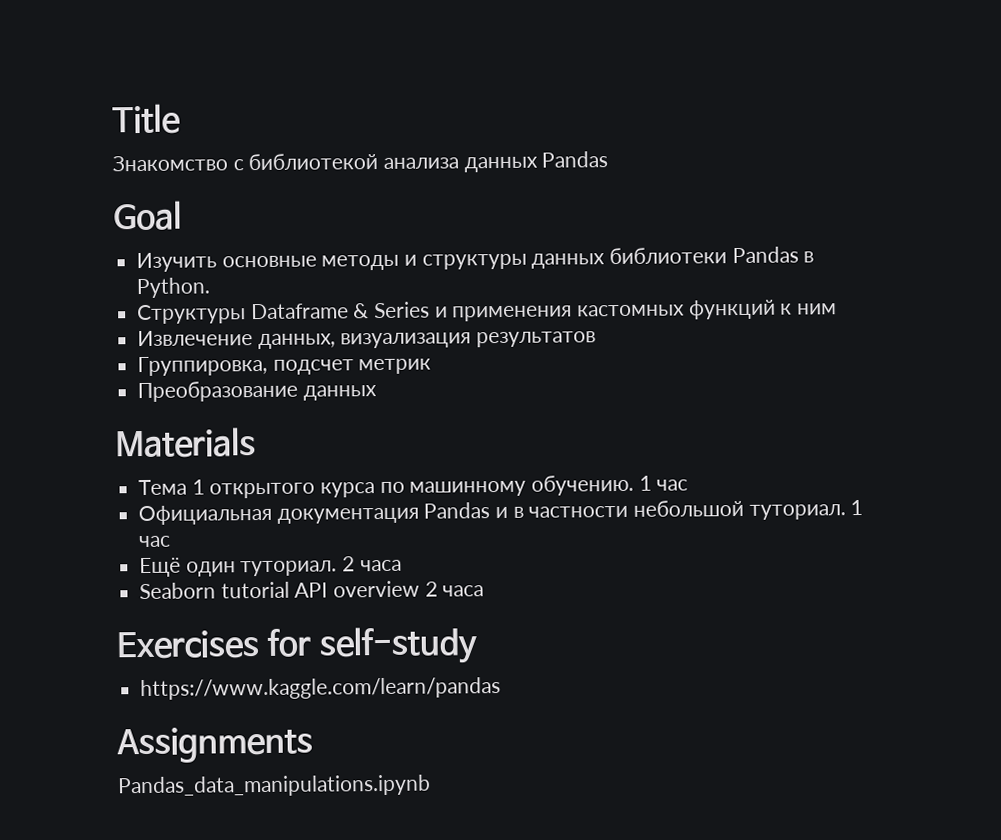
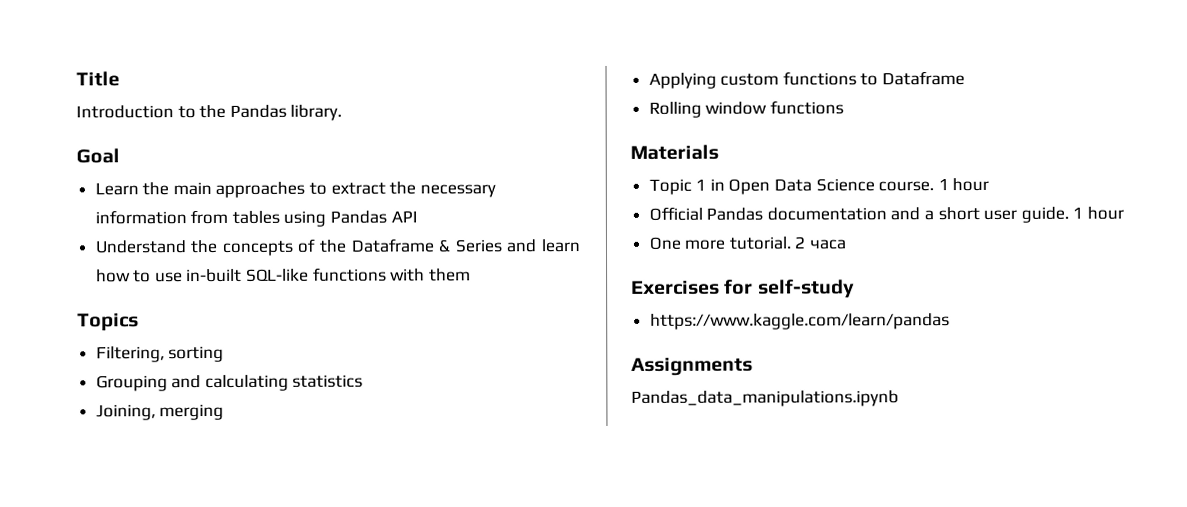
[112,151,609,173] Знакомство с библиотекой анализа данных Pandas -> [76,104,343,121] Introduction to the Pandas library.
[136,246,815,273] [136,277,211,299] [137,299,838,325] [137,330,597,350] [137,355,432,377] [137,380,377,403] [115,427,256,459] [138,474,689,499] [138,499,864,526] [138,535,172,548] [139,556,402,578] [139,580,421,600] Изучить основные методы и структуры данных библиотеки Pandas в Python. // Структуры Dataframe & Series и применения кастомных функций к ним // Извлечение данных, визуализация результатов // Группировка, подсчет метрик // Преобразование данных // Materials // Тема 1 открытого курса по машинному обучению. 1 час // Официальная документация Pandas и в частности небольшой туториал. 1 час // Ещё один туториал. 2 часа // Seaborn tutorial API overview -> [94,181,496,198] [94,209,418,227] [94,238,581,256] [95,267,471,283] [77,313,139,332] [95,345,225,363] [95,374,364,392] [95,403,225,421] [648,71,966,89] [648,100,844,118] [630,144,719,160] [648,177,990,195] [648,206,1125,223] [648,236,791,250] Learn the main approaches to extract the necessary information from tables using Pandas API // Understand the concepts of the Dataframe & Series and learn how to use in-built SQL-like functions with them // Topics // Filtering, sorting // Grouping and calculating statistics // Joining, merging // Applying custom functions to Dataframe // Rolling window functions // Materials // Topic 1 in Open Data Science course. 1 hour // Official Pandas documentation and a short user guide. 1 hour // One more tutorial.

